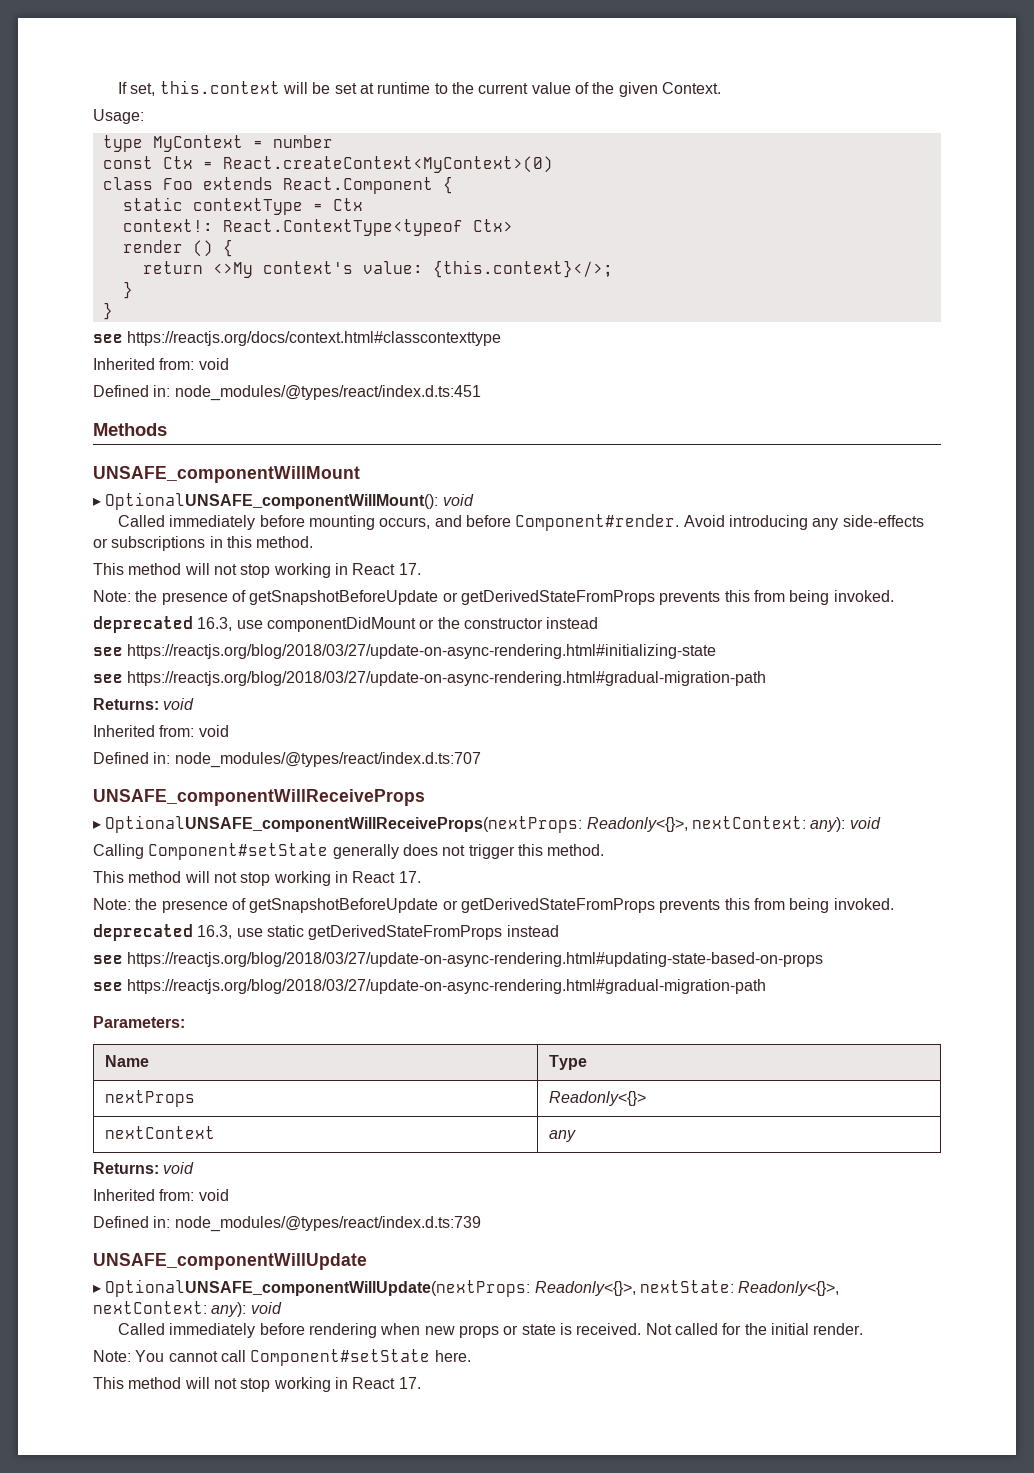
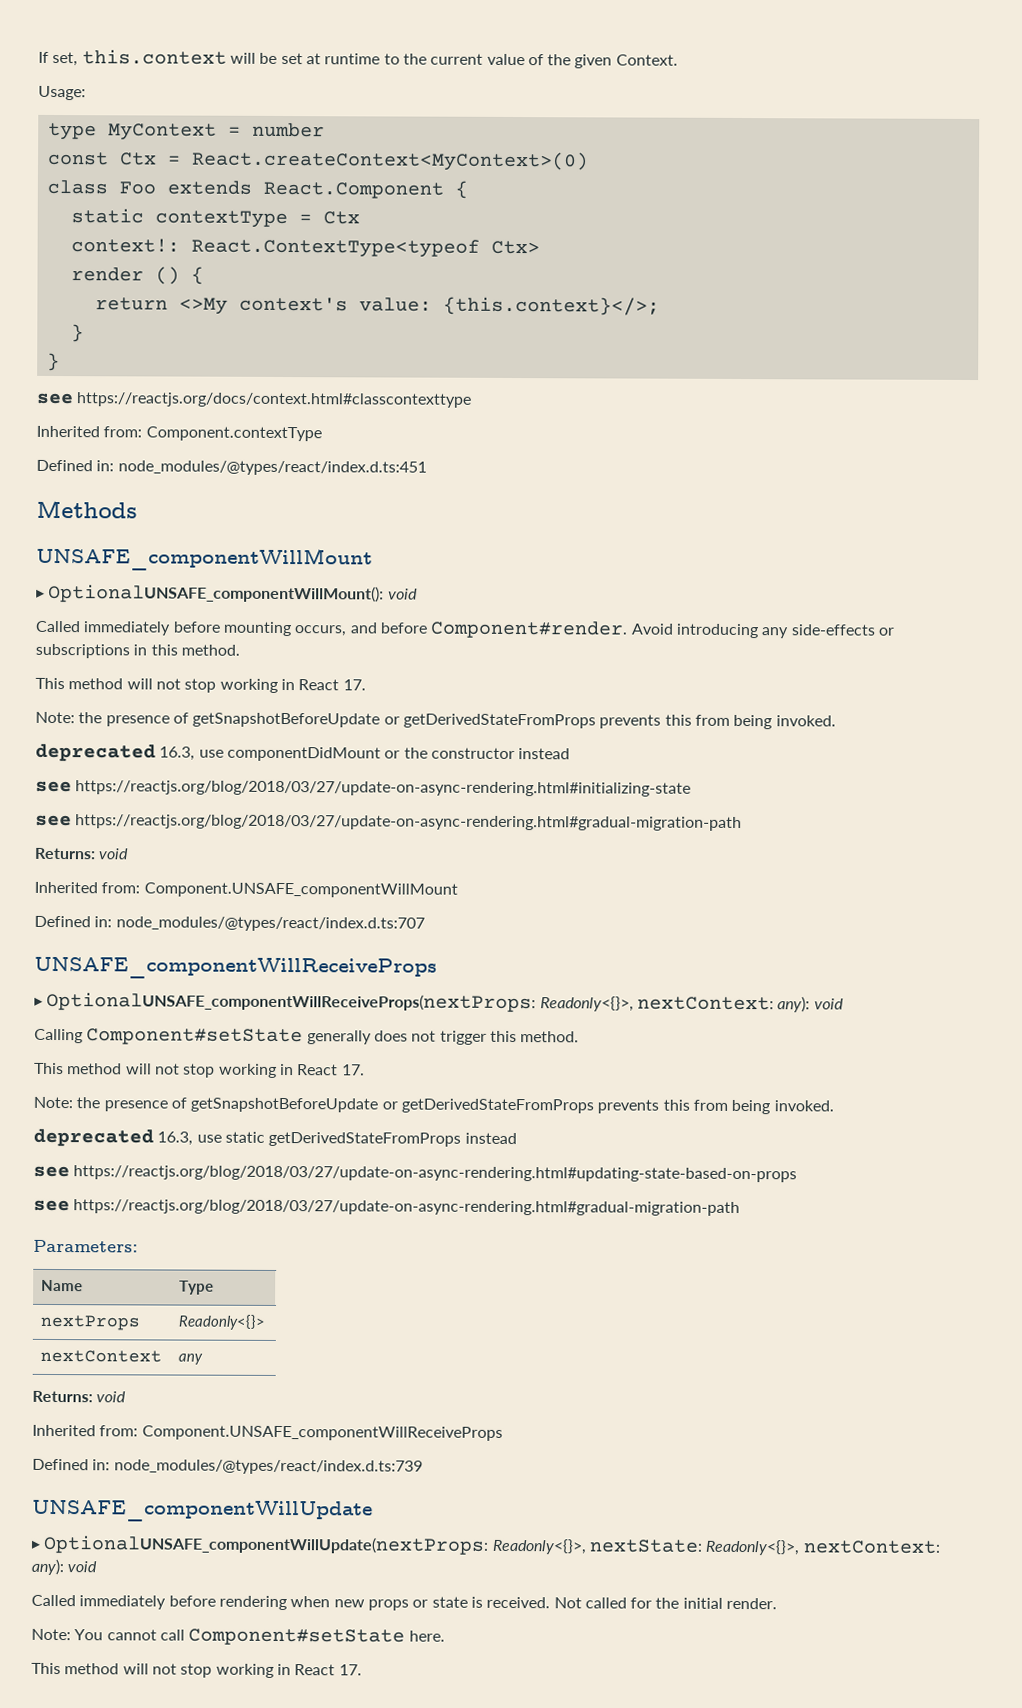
[198,358,229,370] void -> [145,426,322,442] Component.contextType
[198,725,229,737] void -> [143,882,458,898] Component.UNSAFE_componentWillMount
[198,1189,229,1201] void -> [141,1425,503,1441] Component.UNSAFE_componentWillReceiveProps

